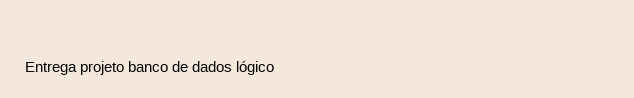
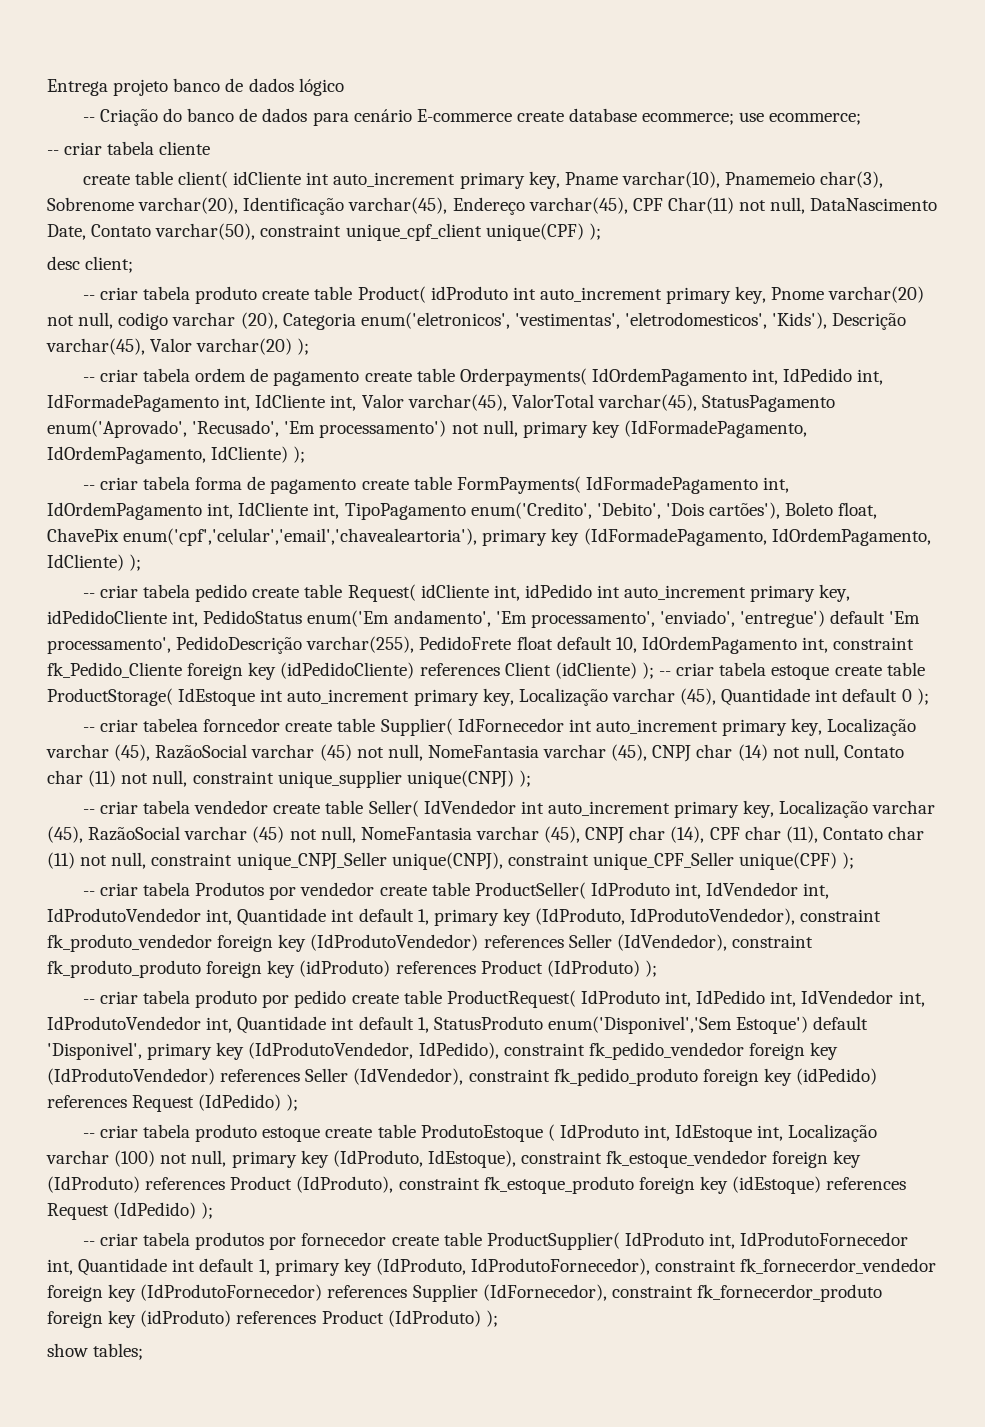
(275, 68) none -> [82,108,862,126] [47,141,211,155] [82,171,884,189] [47,197,938,215] [47,223,601,241] [47,256,134,273] [82,286,925,304] [47,312,907,330] [46,338,310,355] [82,368,884,386] [47,394,836,412] [47,420,808,438] [47,446,306,464] [82,476,790,494] [47,502,878,520] [47,528,931,546] [47,554,142,571] [82,584,851,602] [47,610,921,628] [47,636,915,654] [47,662,925,680] [47,688,929,706] [82,718,917,736] [46,744,904,762] [47,770,531,788] [82,800,936,818] [47,826,925,844] [47,852,855,870] [82,882,830,900] [47,908,882,926] [47,934,813,952] [47,960,657,978] [82,990,925,1008] [47,1016,869,1034] [47,1042,839,1060] [47,1068,878,1086] [47,1094,299,1112] [82,1124,878,1142] [46,1150,862,1168] [47,1176,907,1194] [47,1202,214,1220] [82,1232,909,1250] [47,1258,937,1276] [47,1284,882,1302] [47,1310,498,1328] [47,1343,144,1360] // -- Criação do banco de dados para cenário E-commerce create database ecommerce; use ecommerce; // -- criar tabela cliente // create table client( idCliente int auto_increment primary key, Pname varchar(10), Pnamemeio char(3), Sobrenome varchar(20), Identificação varchar(45), Endereço varchar(45), CPF Char(11) not null, DataNascimento Date, Contato varchar(50), constraint unique_cpf_client unique(CPF) ); // desc client; // -- criar tabela produto create table Product( idProduto int auto_increment primary key, Pnome varchar(20) not null, codigo varchar (20), Categoria enum('eletronicos', 'vestimentas', 'eletrodomesticos', 'Kids'), Descrição varchar(45), Valor varchar(20) ); // -- criar tabela ordem de pagamento create table Orderpayments( IdOrdemPagamento int, IdPedido int, IdFormadePagamento int, IdCliente int, Valor varchar(45), ValorTotal varchar(45), StatusPagamento enum('Aprovado', 'Recusado', 'Em processamento') not null, primary key (IdFormadePagamento, IdOrdemPagamento, IdCliente) ); // -- criar tabela forma de pagamento create table FormPayments( IdFormadePagamento int, IdOrdemPagamento int, IdCliente int, TipoPagamento enum('Credito', 'Debito', 'Dois cartões'), Boleto float, ChavePix enum('cpf','celular','email','chavealeartoria'), primary key (IdFormadePagamento, IdOrdemPagamento, IdCliente) ); // -- criar tabela pedido create table Request( idCliente int, idPedido int auto_increment primary key, idPedidoCliente int, PedidoStatus enum('Em andamento', 'Em processamento', 'enviado', 'entregue') default 'Em processamento', PedidoDescrição varchar(255), PedidoFrete float default 10, IdOrdemPagamento int, constraint fk_Pedido_Cliente foreign key (idPedidoCliente) references Client (idCliente) ); -- criar tabela estoque create table ProductStorage( IdEstoque int auto_increment primary key, Localização varchar (45), Quantidade int default 0 ); // -- criar tabelea forncedor create table Supplier( IdFornecedor int auto_increment primary key, Localização varchar (45), RazãoSocial varchar (45) not null, NomeFantasia varchar (45), CNPJ char (14) not null, Contato char (11) not null, constraint unique_supplier unique(CNPJ) ); // -- criar tabela vendedor create table Seller( IdVendedor int auto_increment primary key, Localização varchar (45), RazãoSocial varchar (45) not null, NomeFantasia varchar (45), CNPJ char (14), CPF char (11), Contato char (11) not null, constraint unique_CNPJ_Seller unique(CNPJ), constraint unique_CPF_Seller unique(CPF) ); // -- criar tabela Produtos por vendedor create table ProductSeller( IdProduto int, IdVendedor int, IdProdutoVendedor int, Quantidade int default 1, primary key (IdProduto, IdProdutoVendedor), constraint fk_produto_vendedor foreign key (IdProdutoVendedor) references Seller (IdVendedor), constraint fk_produto_produto foreign key (idProduto) references Product (IdProduto) ); // -- criar tabela produto por pedido create table ProductRequest( IdProduto int, IdPedido int, IdVendedor int, IdProdutoVendedor int, Quantidade int default 1, StatusProduto enum('Disponivel','Sem Estoque') default 'Disponivel', primary key (IdProdutoVendedor, IdPedido), constraint fk_pedido_vendedor foreign key (IdProdutoVendedor) references Seller (IdVendedor), constraint fk_pedido_produto foreign key (idPedido) references Request (IdPedido) ); // -- criar tabela produto estoque create table ProdutoEstoque ( IdProduto int, IdEstoque int, Localização varchar (100) not null, primary key (IdProduto, IdEstoque), constraint fk_estoque_vendedor foreign key (IdProduto) references Product (IdProduto), constraint fk_estoque_produto foreign key (idEstoque) references Request (IdPedido) ); // -- criar tabela produtos por fornecedor create table ProductSupplier( IdProduto int, IdProdutoFornecedor int, Quantidade int default 1, primary key (IdProduto, IdProdutoFornecedor), constraint fk_fornecerdor_vendedor foreign key (IdProdutoFornecedor) references Supplier (IdFornecedor), constraint fk_fornecerdor_produto foreign key (idProduto) references Product (IdProduto) ); // show tables;

